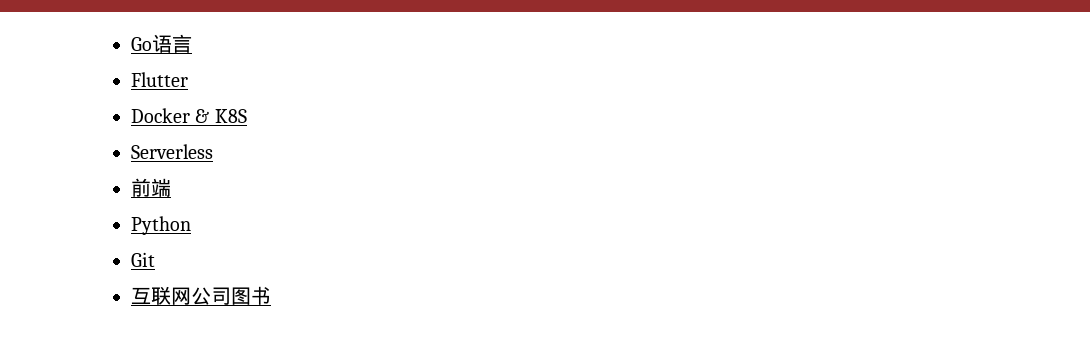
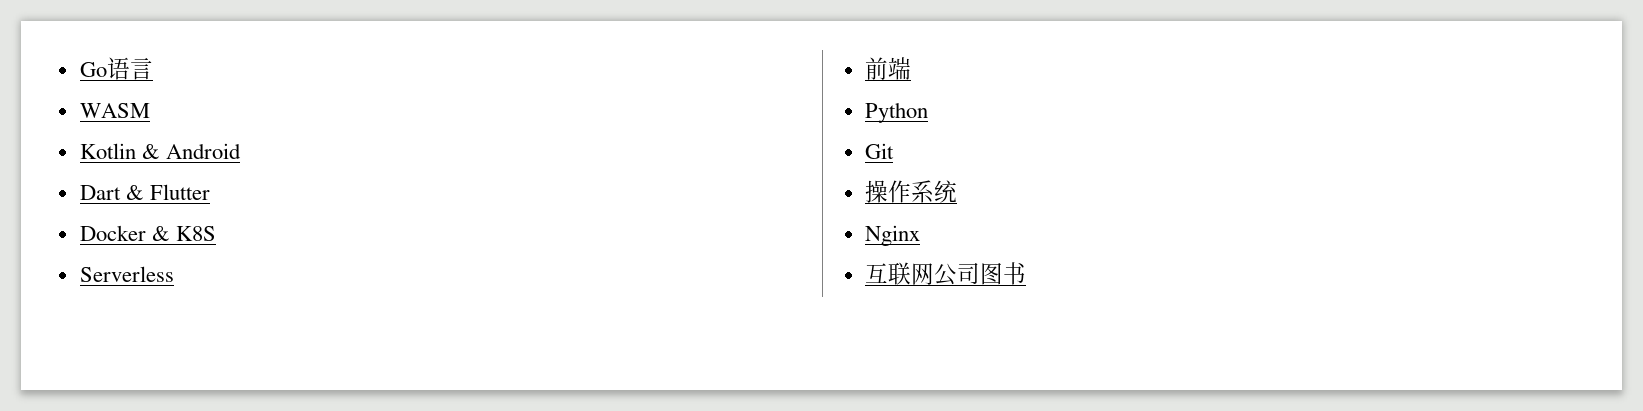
(192, 43) none -> [79,103,150,118] [79,143,241,159] [79,185,144,200] WASM // Kotlin & Android // Dart &
(155, 259) none -> [864,180,957,203] [864,225,920,246] // 操作系统 // Nginx

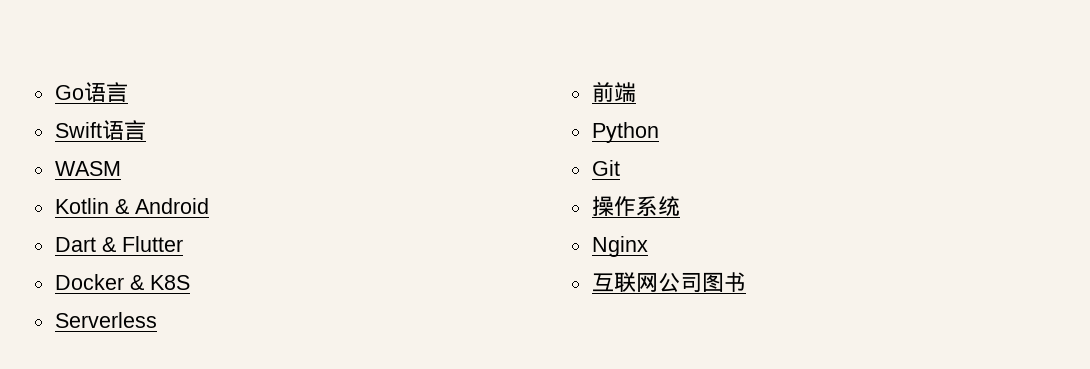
(153, 68) none -> [54,120,146,140] // Swift语言

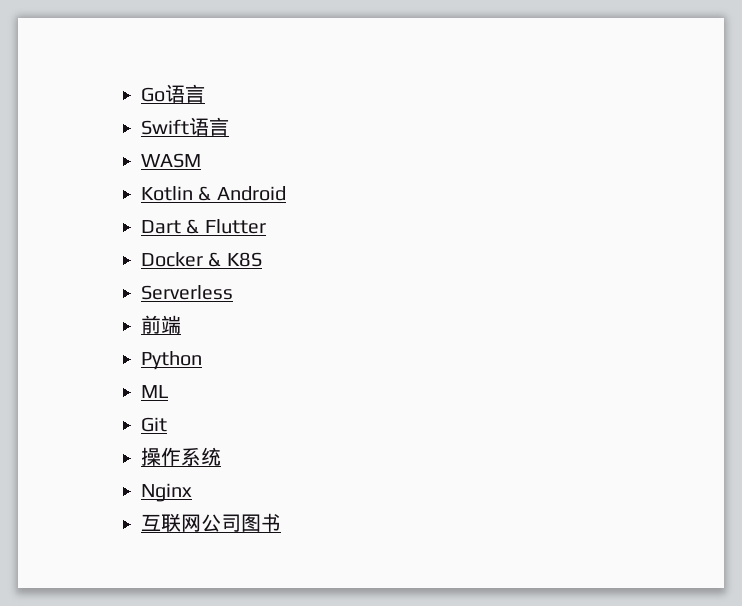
(659, 132) none -> [141,385,168,398] // ML

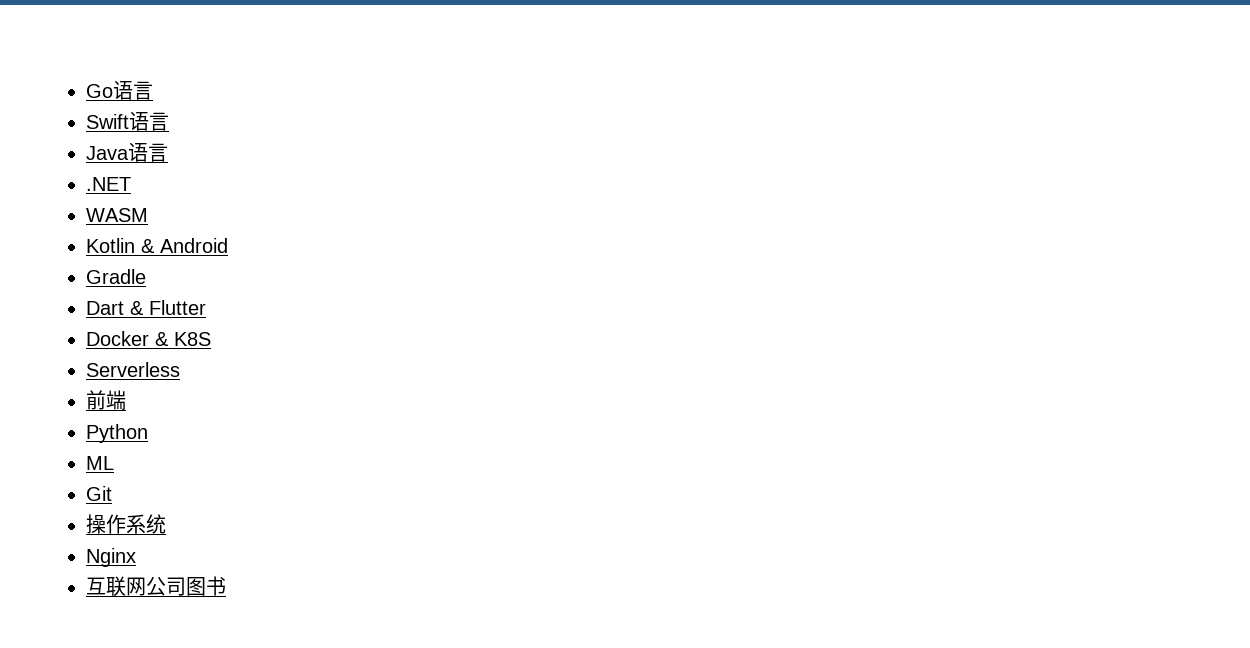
(229, 126) none -> [86,142,168,162] [86,177,131,191] // Java语言 // .NET
(286, 193) none -> [86,269,146,284] // Gradle

